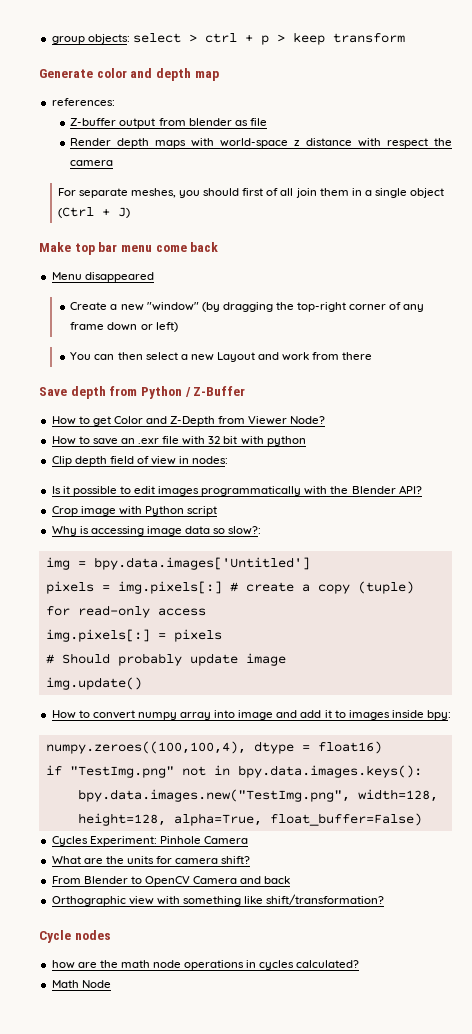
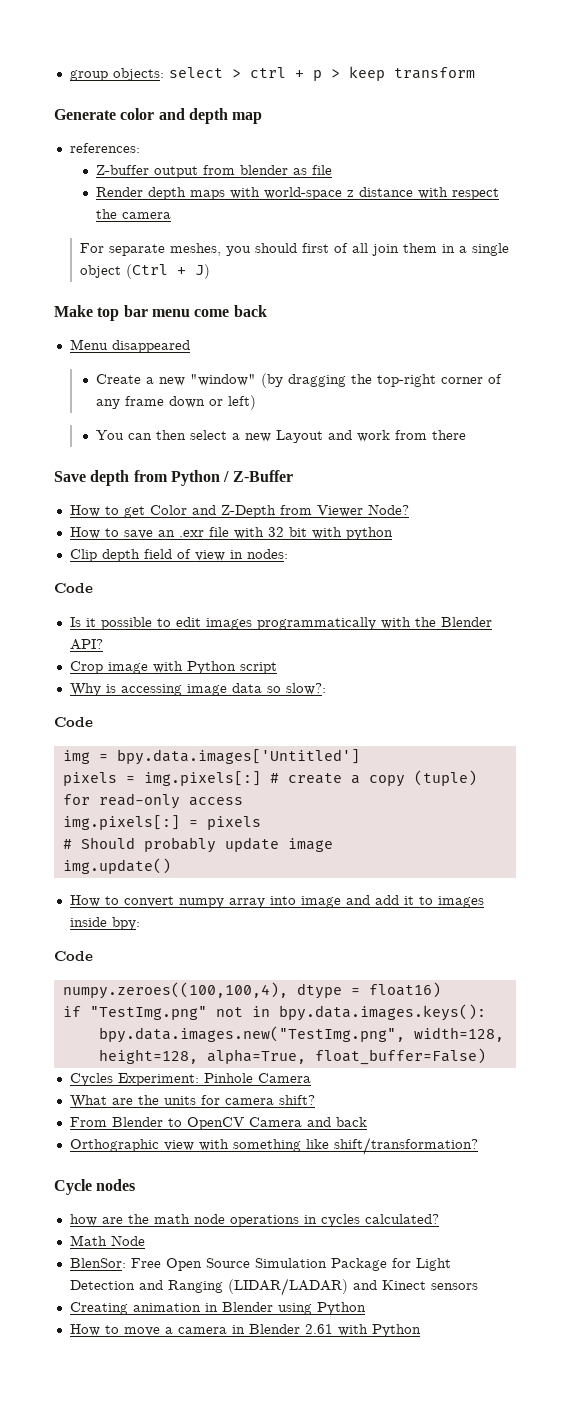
(229, 460) none -> [54,583,93,593] // Code
(262, 530) none -> [54,717,93,727] // Code
(452, 715) none -> [54,951,93,961] // Code
(111, 984) none -> [69,1258,451,1271] [69,1278,478,1296] [69,1302,366,1315] [69,1324,421,1337] // BlenSor: Free Open Source Simulation Package for Light Detection and Ranging (LIDAR/LADAR) and Kinect sensors // Creating animation in Blender using Python // How to move a camera in Blender 2.61 with Python

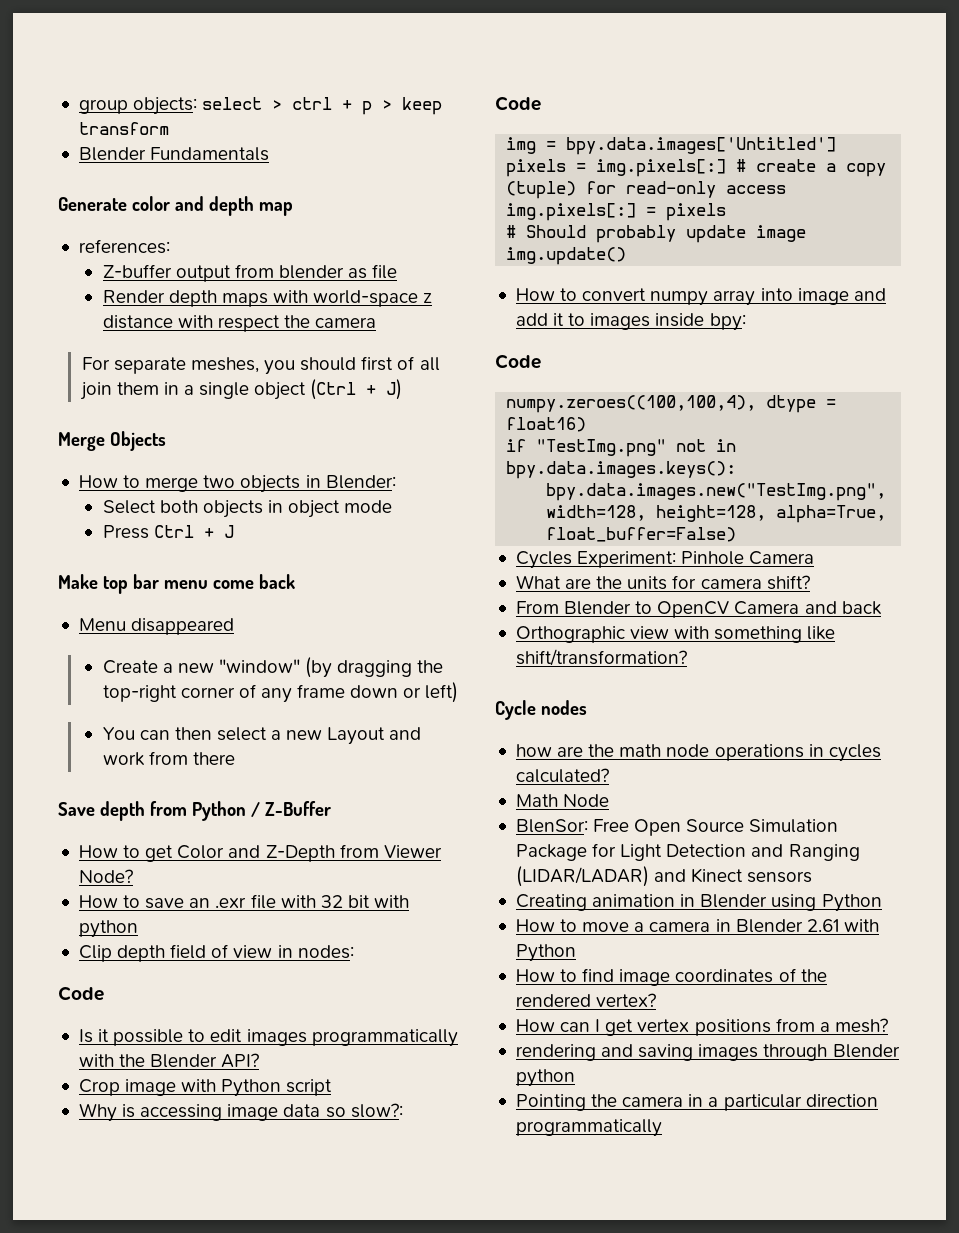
(475, 73) none -> [78,147,270,161] // Blender Fundamentals
(211, 271) none -> [58,431,166,451] [78,475,396,493] [102,500,393,518] [102,525,234,539] // Merge Objects // How to merge two objects in Blender: // Select both objects in object mode // Press Ctrl + J
(421, 1330) none -> [515,968,827,986] [515,993,657,1007] [515,1018,888,1036] [515,1044,900,1061] [515,1069,575,1087] [515,1094,878,1111] [515,1119,662,1137] // How to find image coordinates of the rendered vertex? // How can I get vertex positions from a mesh? // rendering and saving images through Blender python // Pointing the camera in a particular direction programmatically

